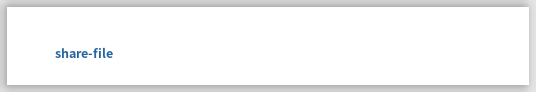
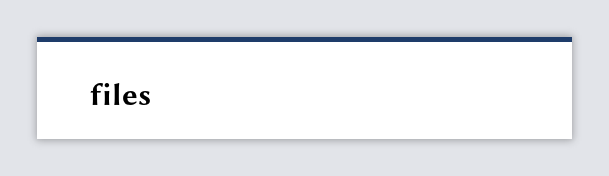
[55,47,113,58] share-file -> [90,83,151,105] files

